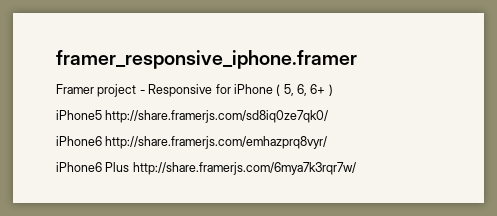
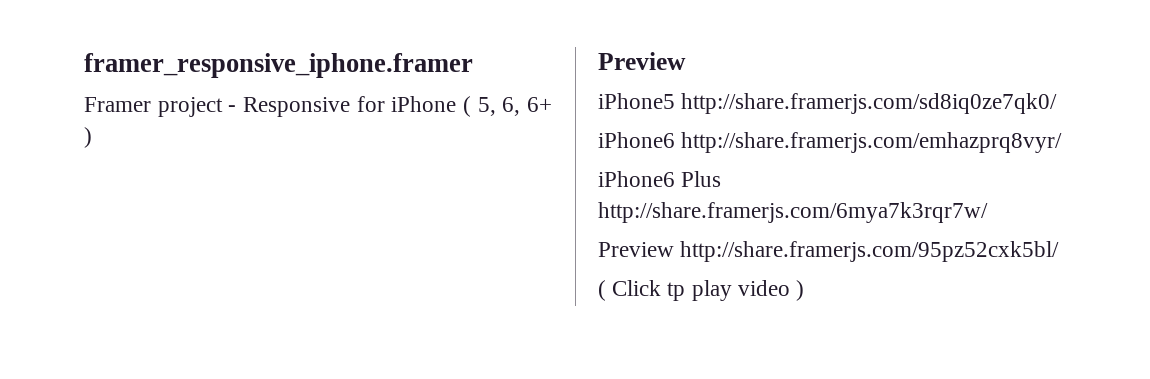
(333, 90) none -> [598,52,686,70] // Preview
(356, 168) none -> [598,241,1060,262] [598,280,805,301] // Preview http://share.framerjs.com/95pz52cxk5bl/ // ( Click tp play video )

